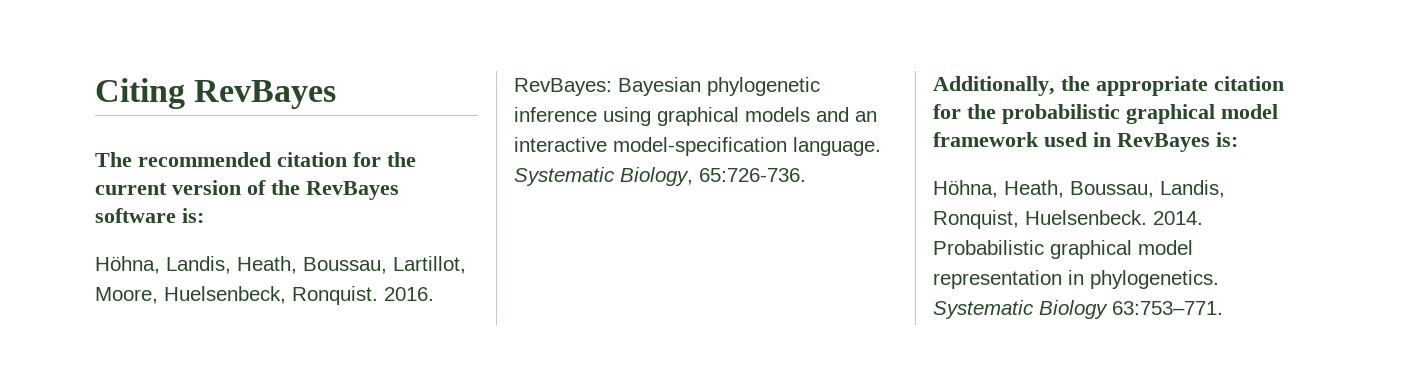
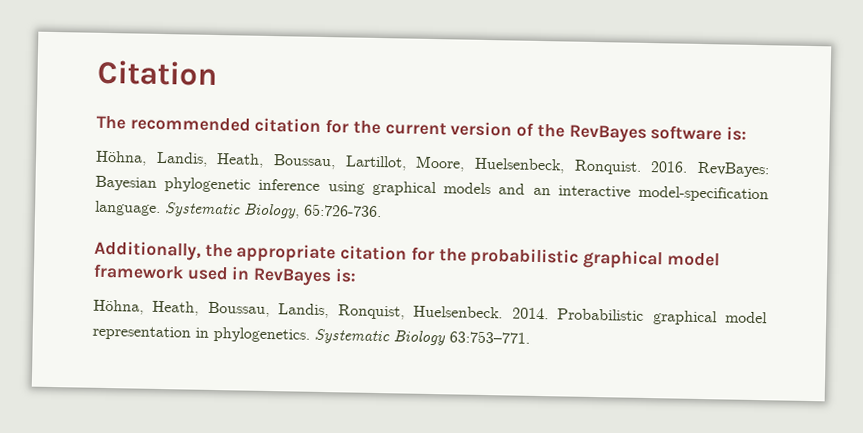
[95,78,337,109] Citing RevBayes -> [97,59,218,87] Citation

